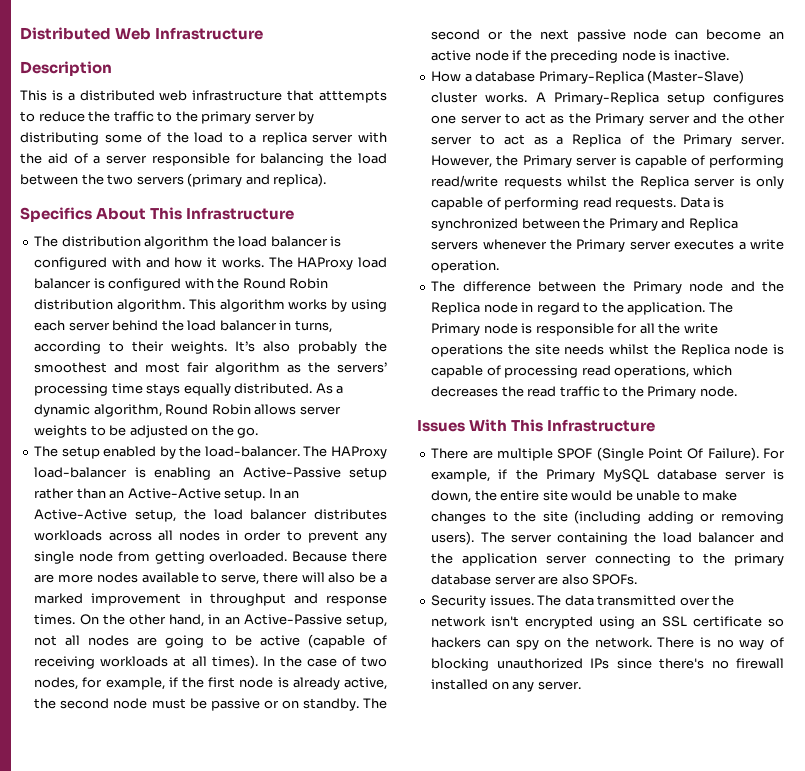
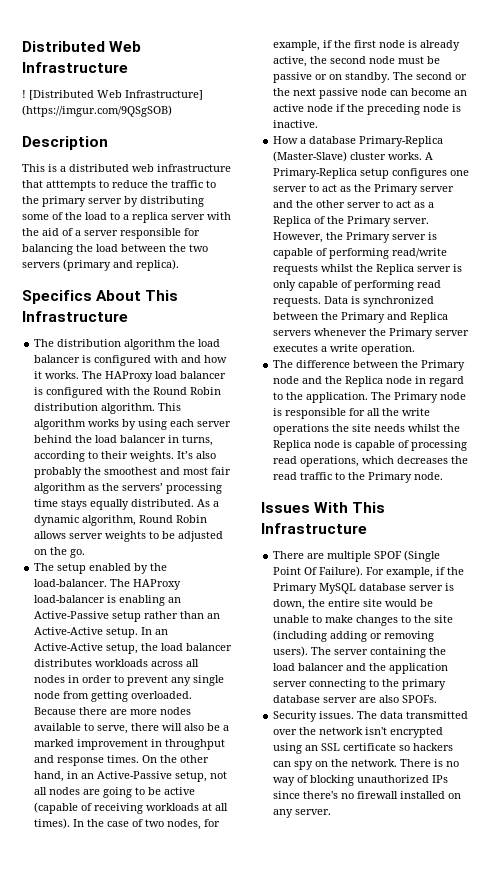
(264, 33) none -> [22,90,203,100] [22,105,172,117] // ! [Distributed Web Infrastructure] (https://imgur.com/9QSgSOB)

